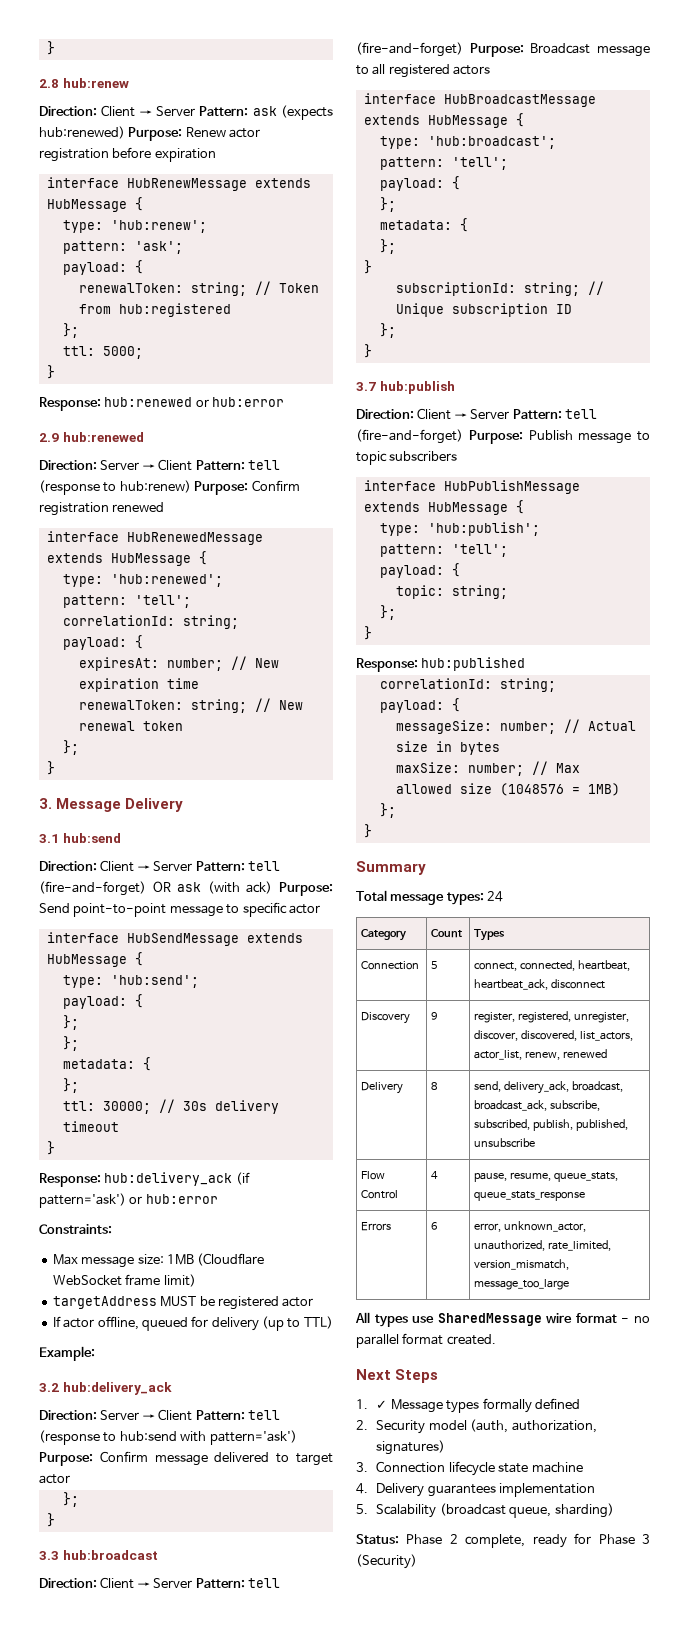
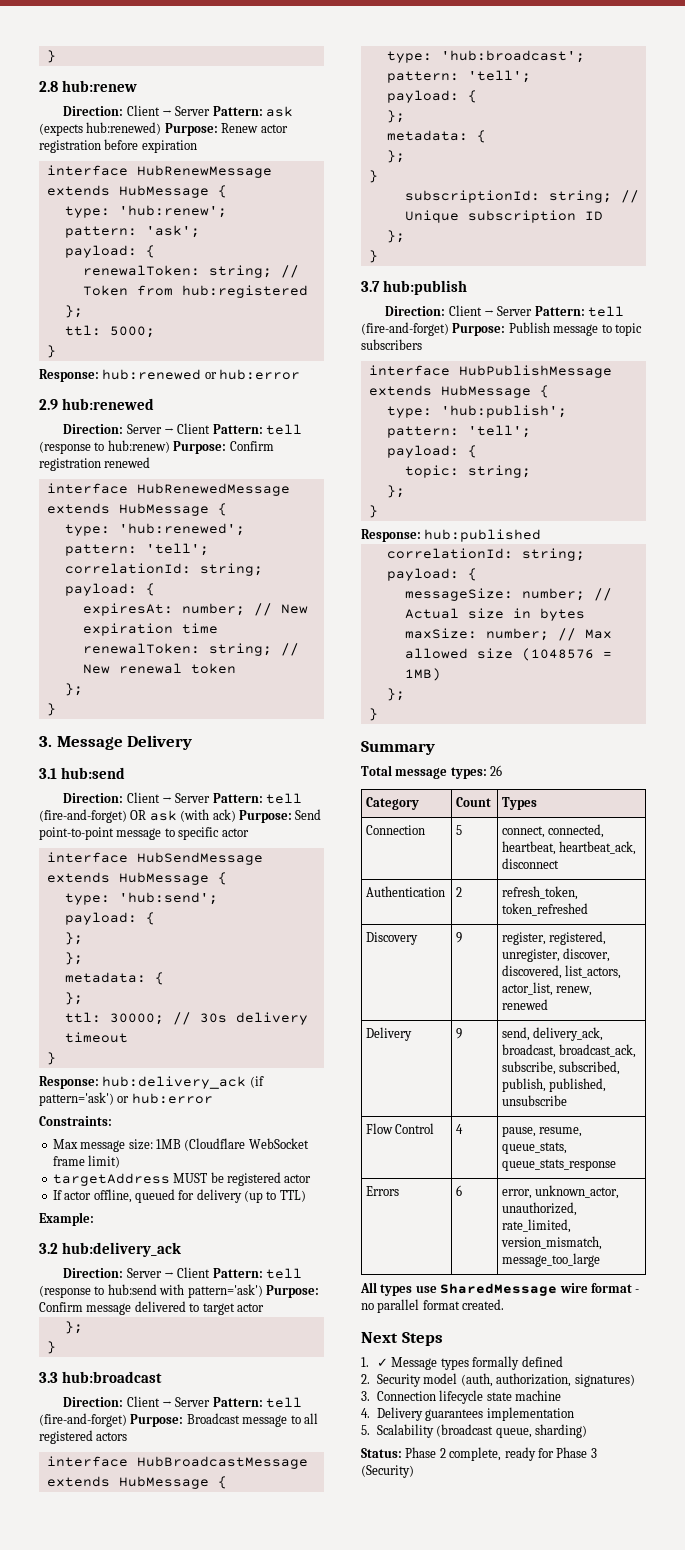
[487,891,504,902] 24 -> [490,765,503,776] 26
(606, 984) none -> [366,886,446,897] [456,887,463,897] [502,886,579,900] [502,903,589,916] // Authentication | 2 | refresh_token, token_refreshed
[431,1082,438,1090] 8 -> [456,1028,463,1039] 9

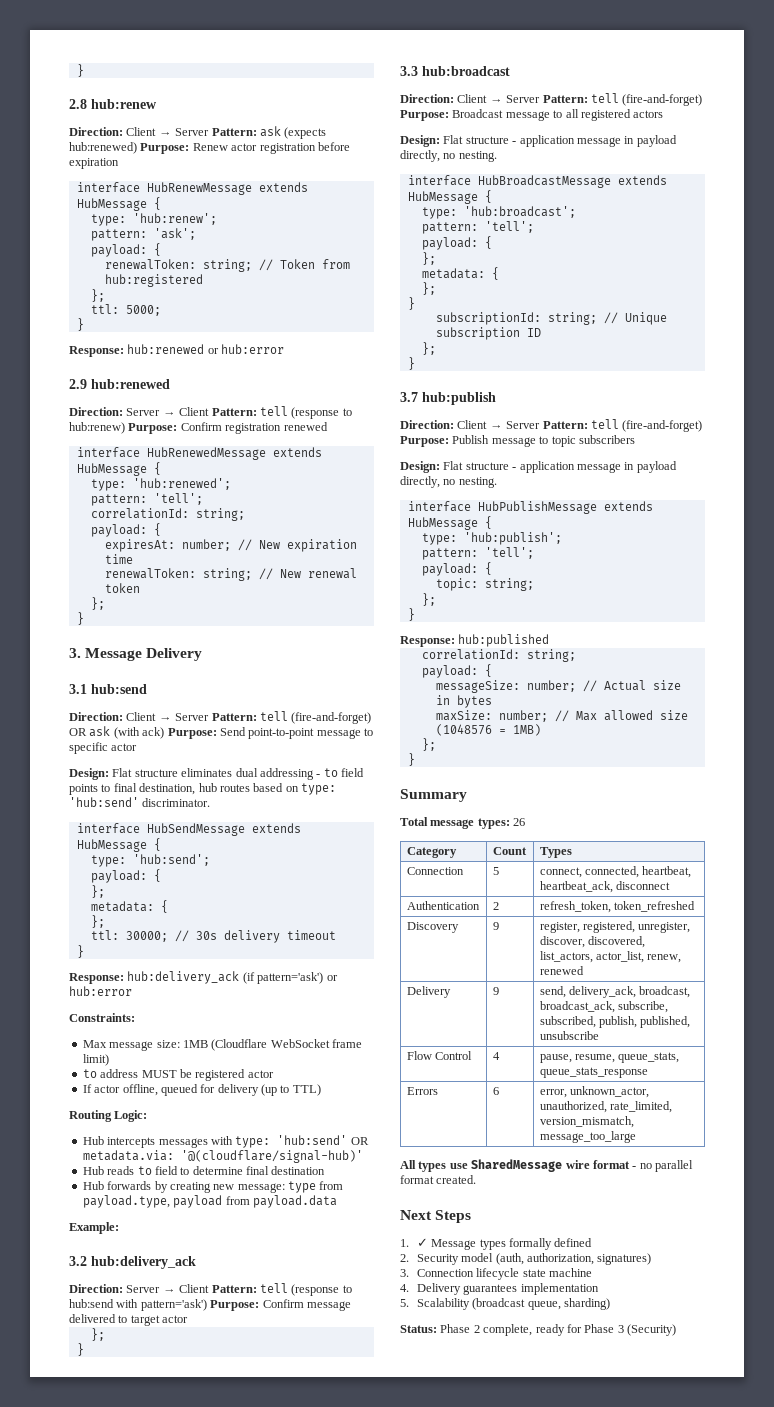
(249, 832) none -> [69,768,364,780] [69,783,336,795] [69,797,211,807] // Design: Flat structure eliminates dual addressing - to field points to final destination, hub routes based on type: 'hub:send' discriminator.
[64,952,83,965] // }; -> (105, 891) none
[52,1173,170,1186] targetAddress -> [82,1069,139,1078] to address
(306, 1196) none -> [69,1110,148,1122] [82,1135,369,1148] [82,1150,363,1163] [82,1166,326,1175] [82,1181,344,1193] [82,1195,337,1208] // Routing Logic: // Hub intercepts messages with type: 'hub:send' OR metadata.via: '@(cloudflare/signal-hub)' // Hub reads to field to determine final destination // Hub forwards by creating new message: type from payload.type, payload from payload.data
(128, 1436) none -> [400,135,677,147] [400,150,497,162] // Design: Flat structure - application message in payload directly, no nesting.
(422, 344) none -> [400,461,677,473] [400,476,497,488] // Design: Flat structure - application message in payload directly, no nesting.

